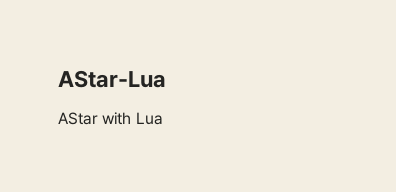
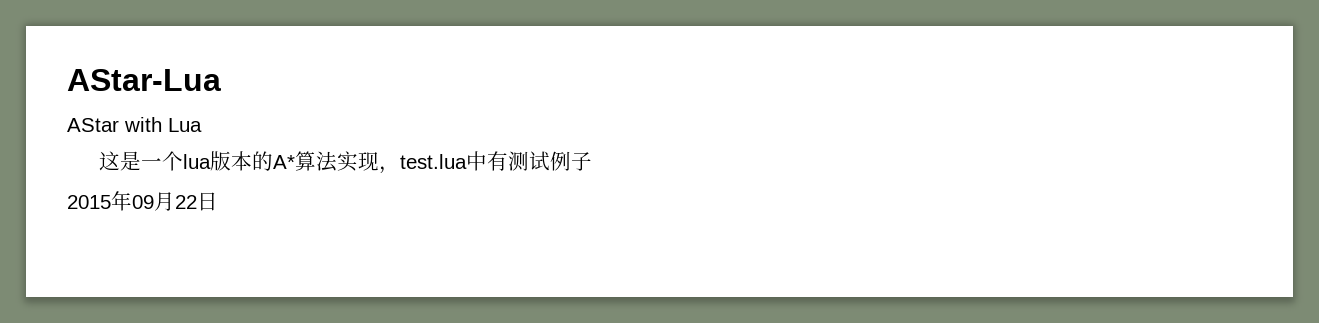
(163, 118) none -> [98,151,592,174] [67,191,218,211] // 这是一个lua版本的A*算法实现，test.lua中有测试例子 // 2015年09月22日

